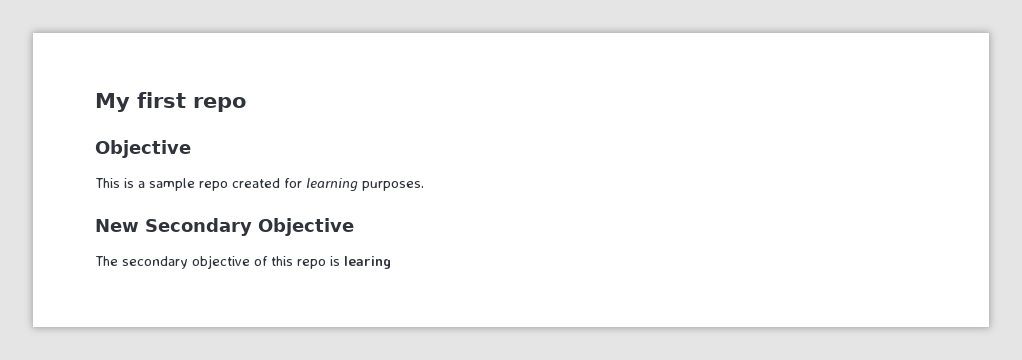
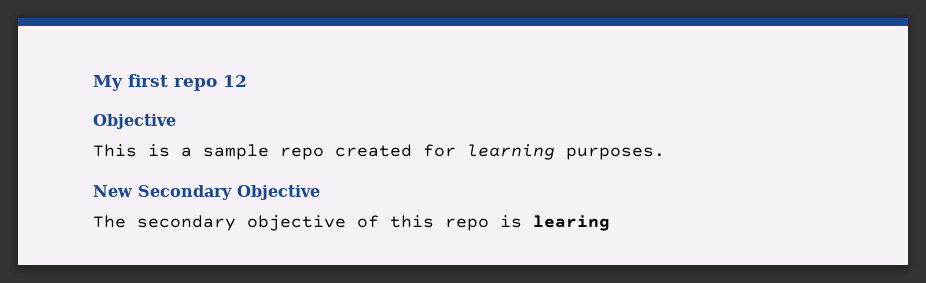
(246, 104) none -> [223,75,247,87] 12

